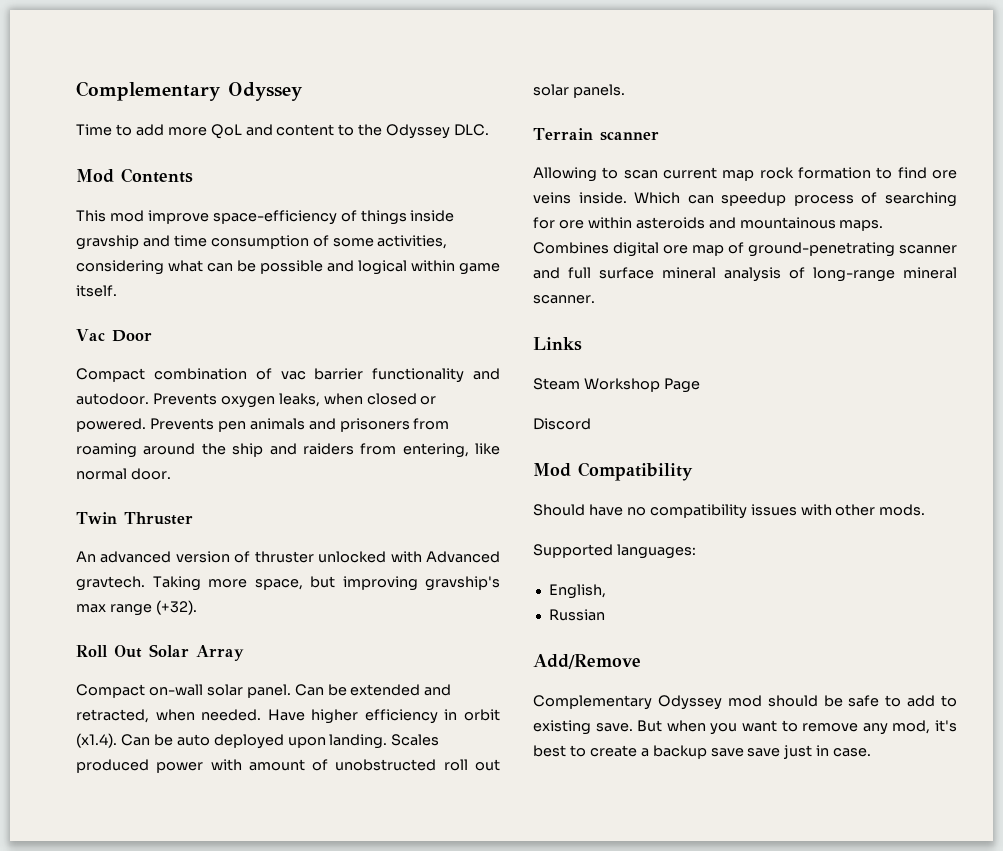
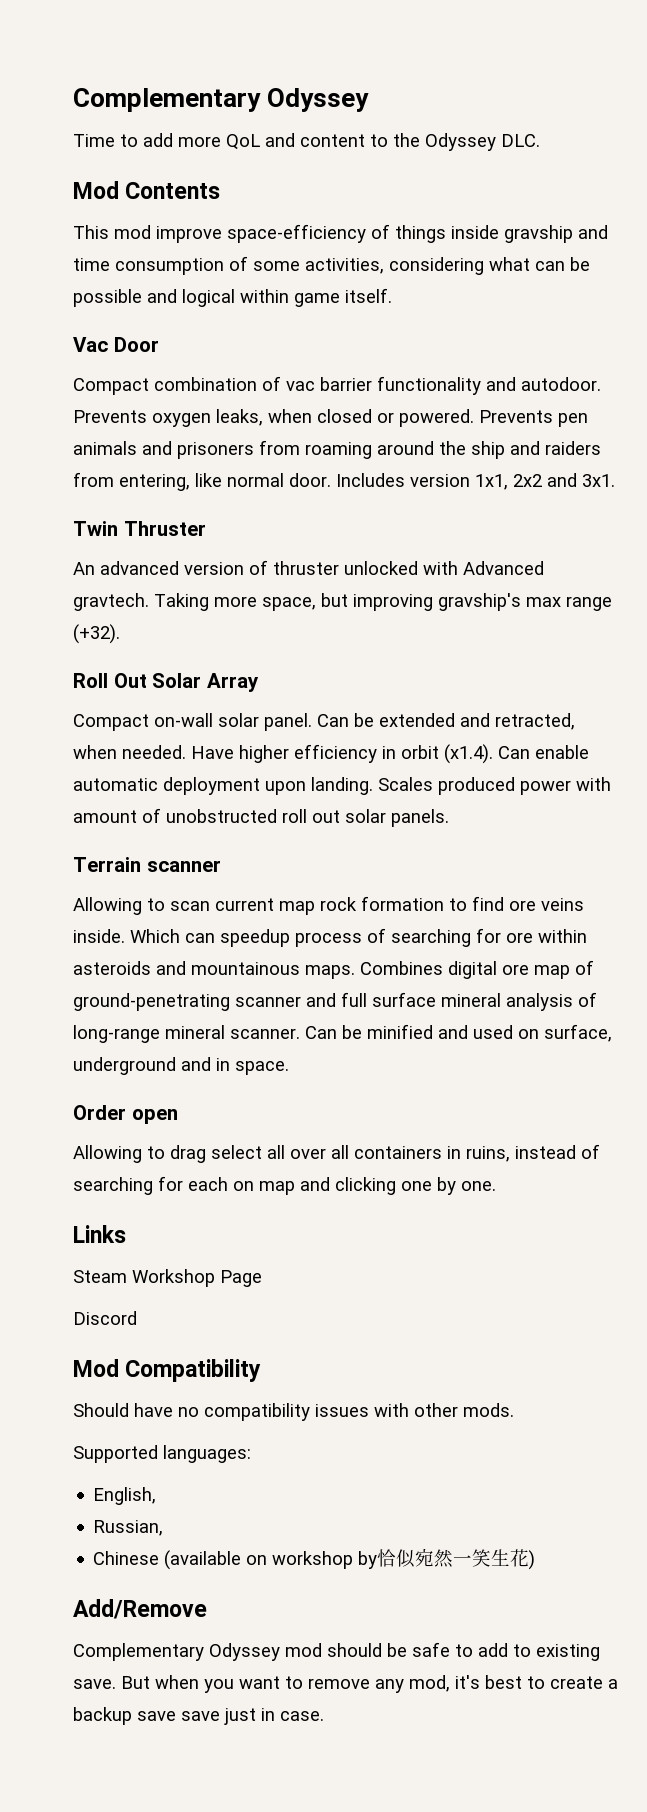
(171, 474) none -> [336,473,615,490] Includes version 1x1, 2x2 and 3x1.
[153,734,284,749] be auto deployed -> [535,745,589,759] [73,777,260,795] enable automatic deployment
(595, 299) none -> [305,1024,612,1042] [73,1057,289,1075] [73,1105,178,1124] [73,1144,600,1163] [73,1176,496,1195] Can be minified and used on surface, underground and in space. // Order open // Allowing to drag select all over all containers in ruins, instead of searching for each on map and clicking one by one.
[548,609,605,621] Russian -> [93,1520,164,1536] [93,1548,536,1570] Russian, // Chinese (available on workshop by恰似宛然一笑生花)

